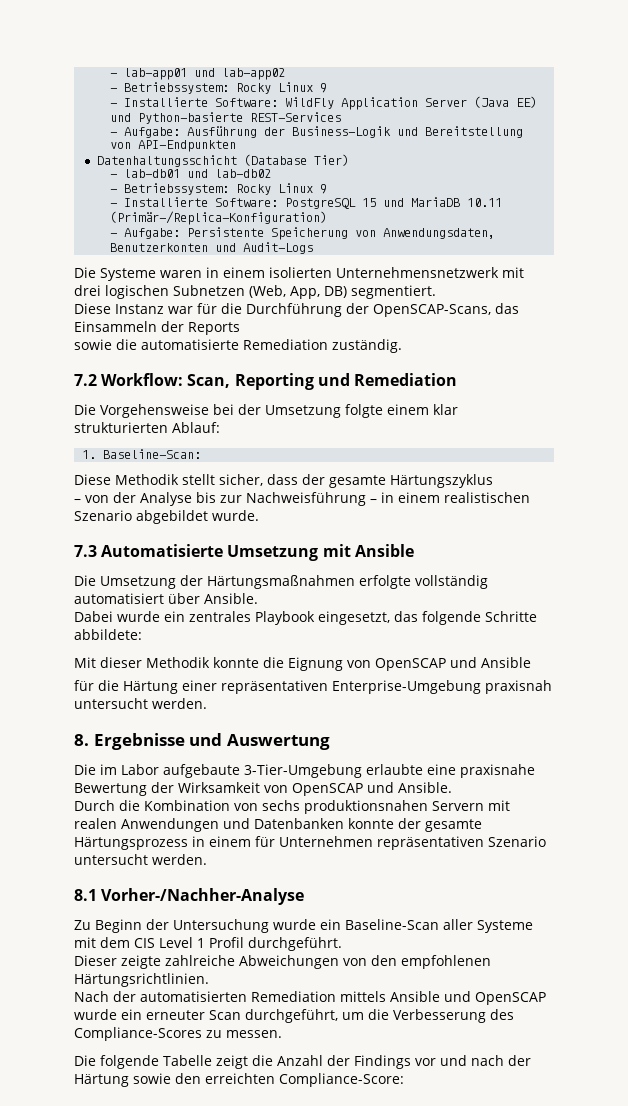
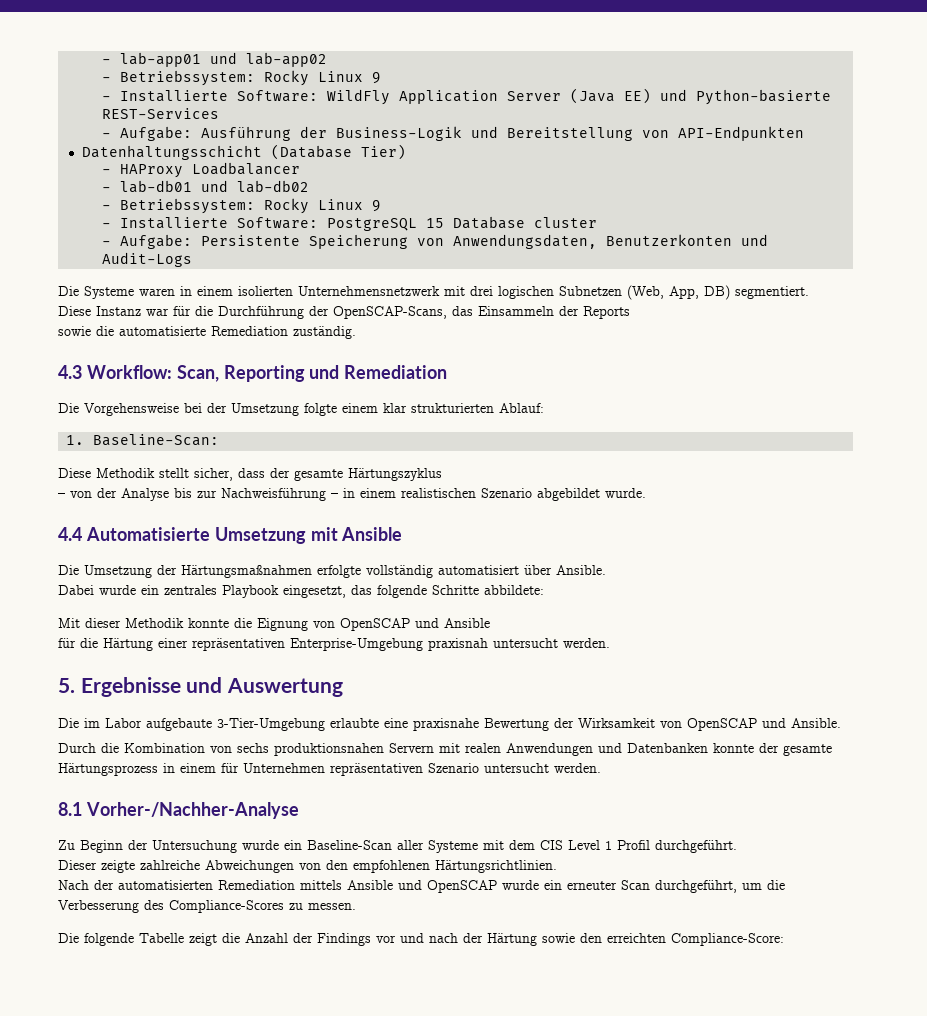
(349, 160) none -> [102,162,301,178] // - HAProxy Loadbalancer
[383,197,503,207] [110,211,328,225] und MariaDB 10.11 (Primär-/Replica-Konfiguration) -> [453,216,598,229] Database cluster
[74,374,97,386] 7.2 -> [58,365,82,379] 4.3
[74,545,97,557] 7.3 -> [58,527,82,541] 4.4
[74,734,89,746] 8. -> [58,678,75,693] 5.

